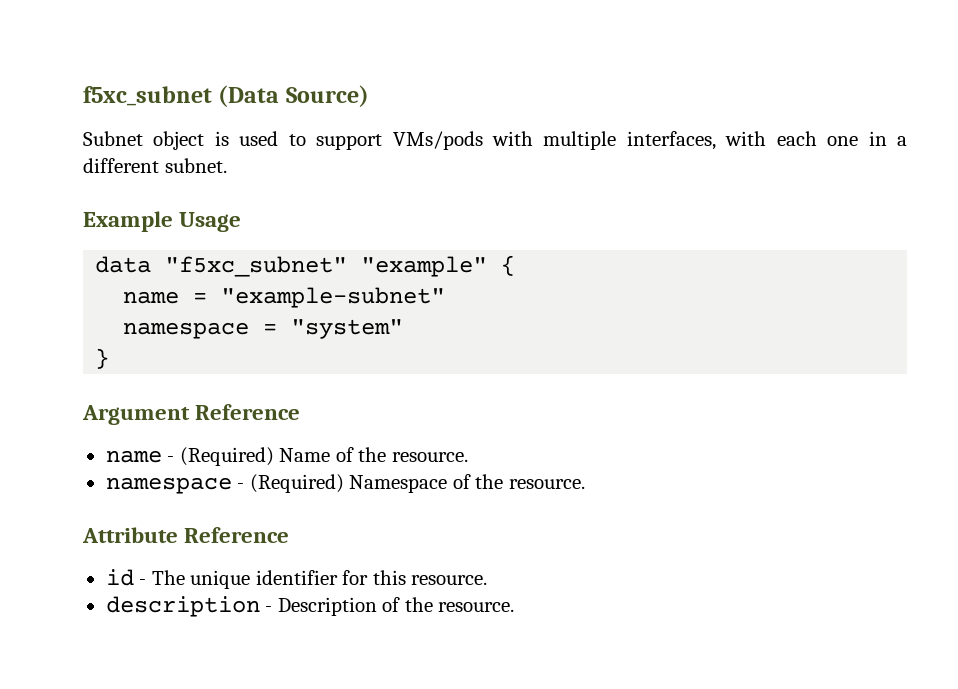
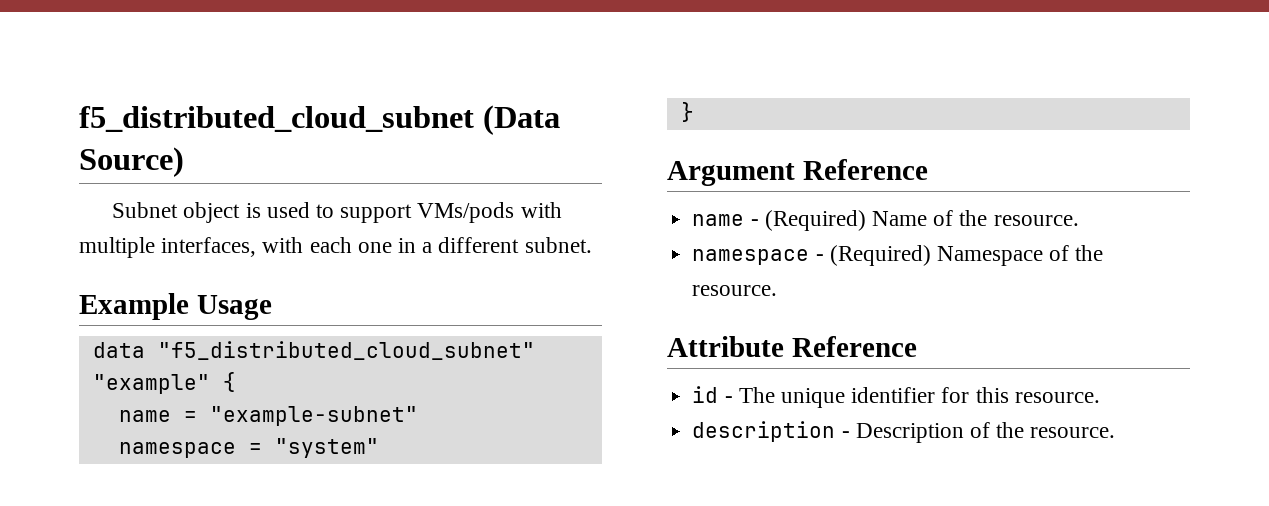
[83,86,212,106] f5xc_subnet -> [79,106,474,132] f5_distributed_cloud_subnet
[165,256,348,277] "f5xc_subnet" -> [157,341,535,360] "f5_distributed_cloud_subnet"

